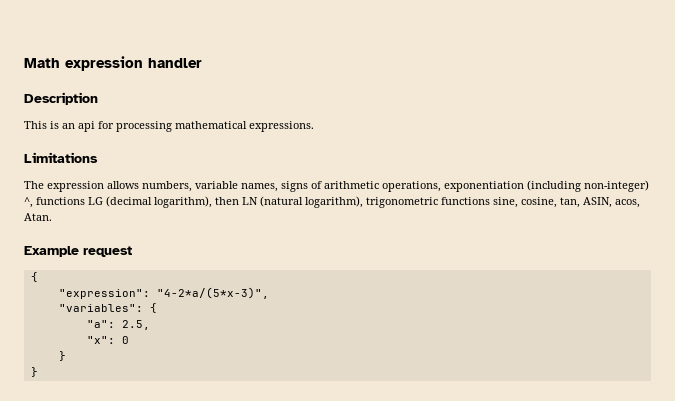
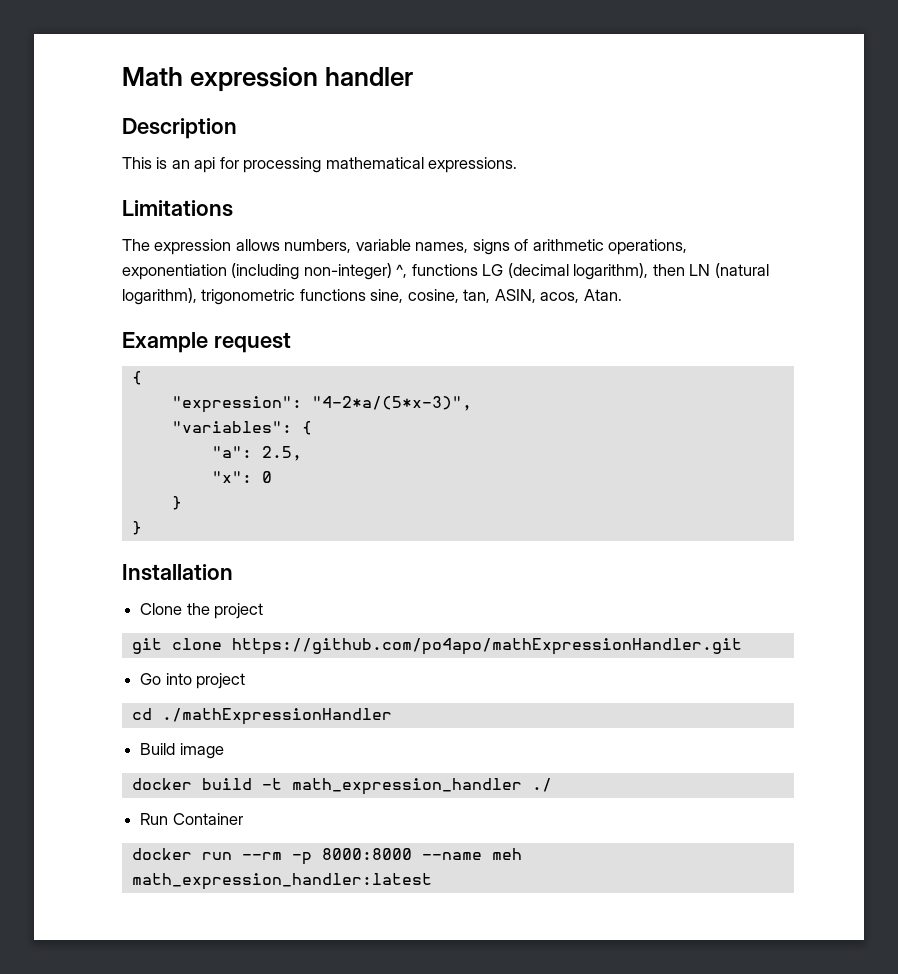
(38, 372) none -> [122,564,233,581] [140,603,264,619] [131,638,742,655] [140,673,246,689] [131,708,392,725] [140,743,224,759] [131,778,552,795] [140,813,243,825] [131,848,522,865] [131,873,432,890] // Installation // Clone the project // git clone https://github.com/po4apo/mathExpressionHandler.git // Go into project // cd ./mathExpressionHandler // Build image // docker build -t math_expression_handler ./ // Run Container // docker run --rm -p 8000:8000 --name meh math_expression_handler:latest

